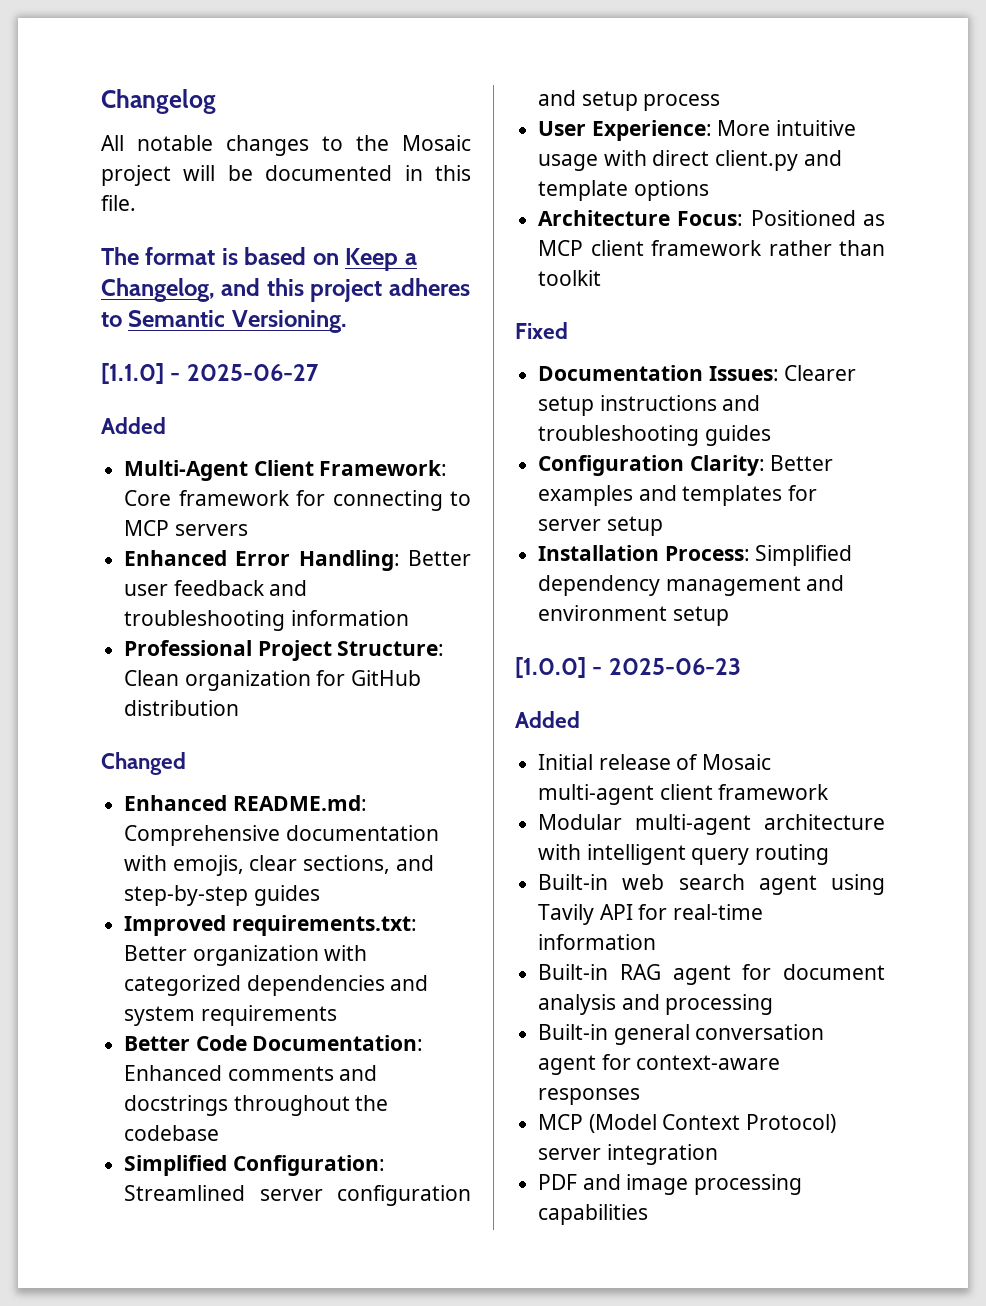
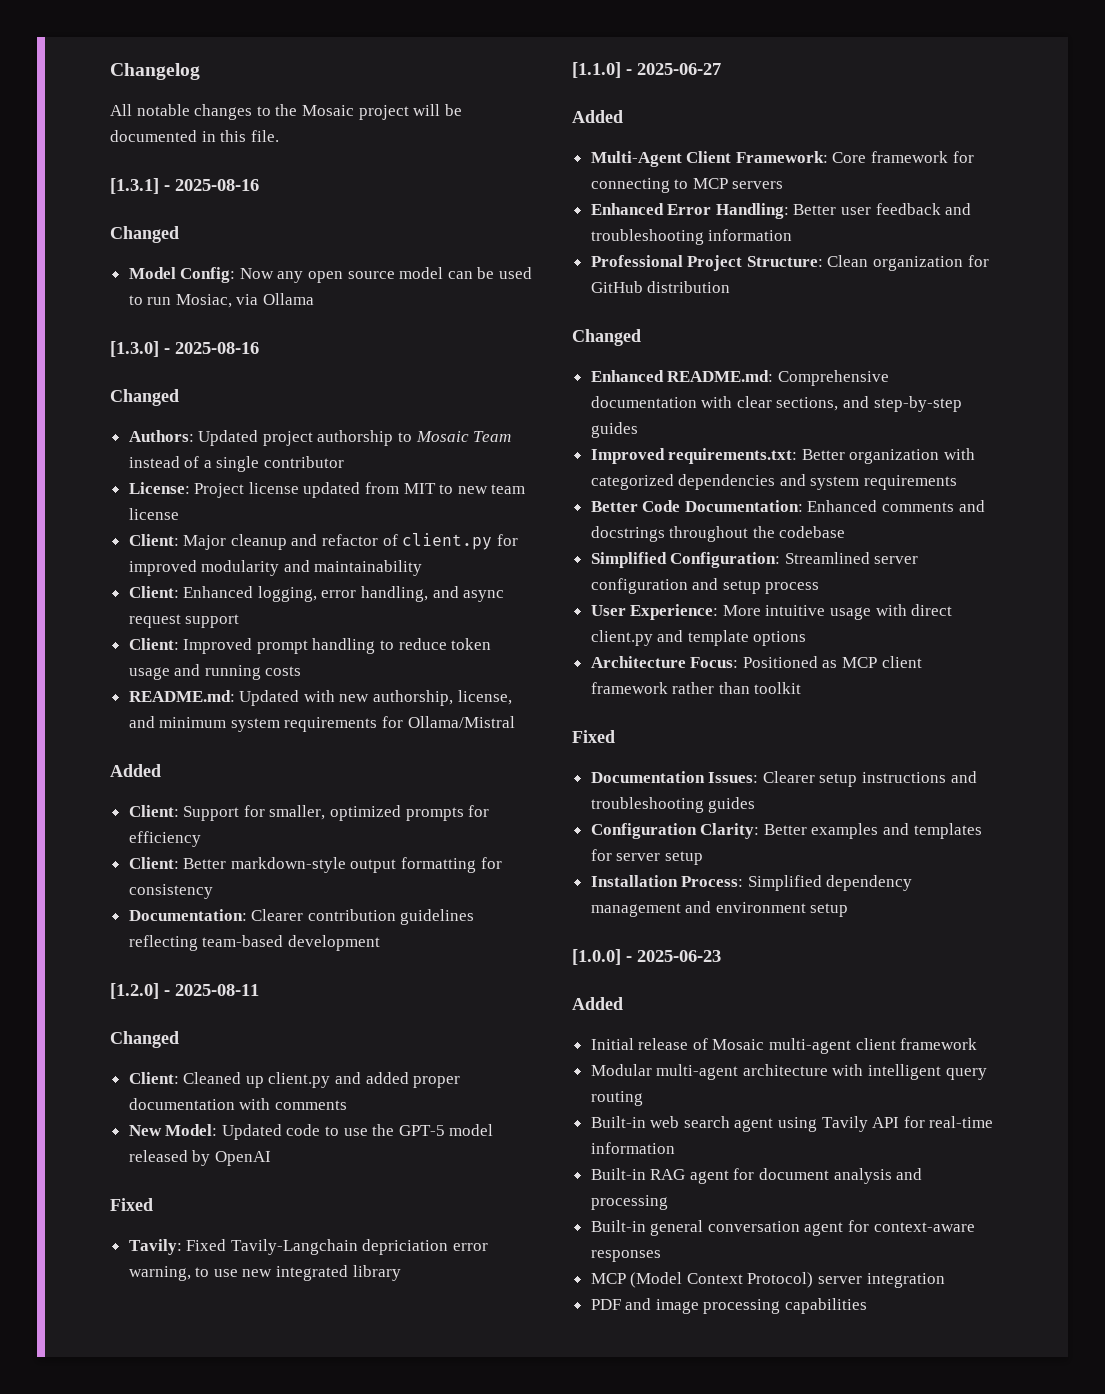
[101,247,417,271] [101,278,470,302] [101,310,347,333] The format is based on Keep a Changelog, and this project adheres to Semantic Versioning. -> [110,178,259,194] [110,226,179,243] [128,267,533,283] [128,293,315,308] [110,341,259,357] [110,389,179,406] [128,430,512,446] [128,456,345,472] [128,482,526,498] [128,508,179,520] [128,533,518,550] [128,560,423,576] [128,586,505,602] [128,614,240,628] [128,638,492,654] [128,664,302,680] [128,690,512,706] [128,716,515,732] [110,764,161,777] [128,805,490,821] [128,831,201,847] [128,857,502,873] [128,884,213,899] [128,909,475,925] [128,935,380,951] [110,983,259,999] [110,1031,179,1048] [128,1072,461,1088] [128,1098,347,1110] [128,1124,494,1140] [128,1150,271,1166] [110,1198,153,1211] [128,1239,489,1255] [128,1265,401,1281] [1.3.1] - 2025-08-16 // Changed // Model Config: Now any open source model can be used to run Mosiac, via Ollama // [1.3.0] - 2025-08-16 // Changed // Authors: Updated project authorship to Mosaic Team instead of a single contributor // License: Project license updated from MIT to new team license // Client: Major cleanup and refactor of client.py for improved modularity and maintainability // Client: Enhanced logging, error handling, and async request support // Client: Improved prompt handling to reduce token usage and running costs // README.md: Updated with new authorship, license, and minimum system requirements for Ollama/Mistral // Added // Client: Support for smaller, optimized prompts for efficiency // Client: Better markdown-style output formatting for consistency // Documentation: Clearer contribution guidelines reflecting team-based development // [1.2.0] - 2025-08-11 // Changed // Client: Cleaned up client.py and added proper documentation with comments // New Model: Updated code to use the GPT-5 model released by OpenAI // Fixed // Tavily: Fixed Tavily-Langchain depriciation error warning, to use new integrated library
[172,855,244,876] emojis, -> (733, 402) none

